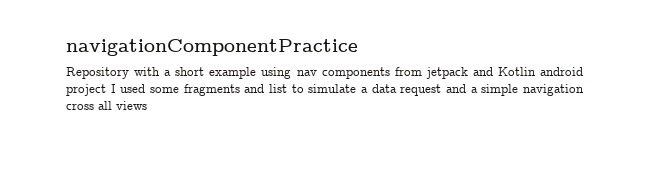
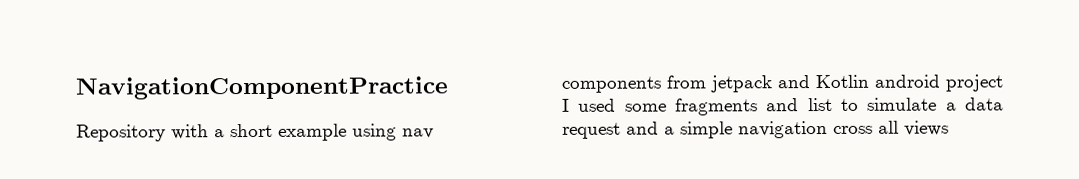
[66,39,358,56] navigationComponentPractice -> [75,76,449,100] NavigationComponentPractice

